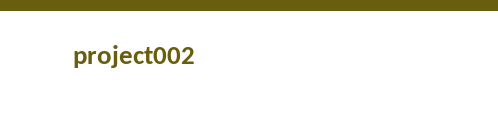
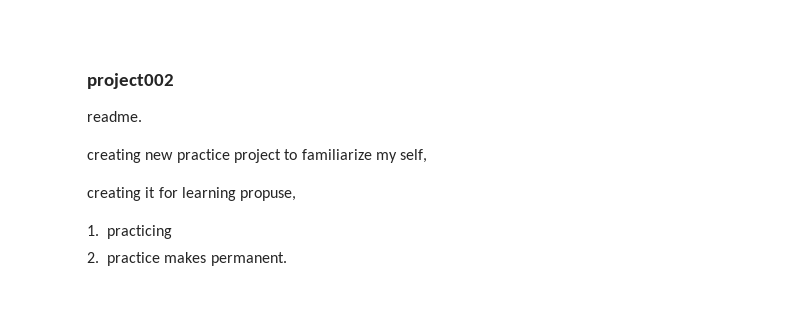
(195, 56) none -> [87,111,142,122] [87,149,428,163] [87,187,297,201] [87,225,172,239] [87,252,287,266] // readme. // creating new practice project to familiarize my self, // creating it for learning propuse, // 1. practicing // 2. practice makes permanent.

